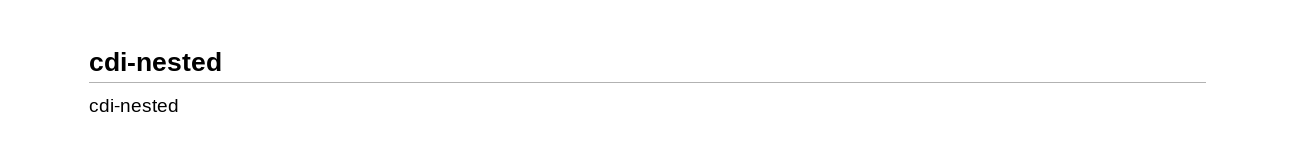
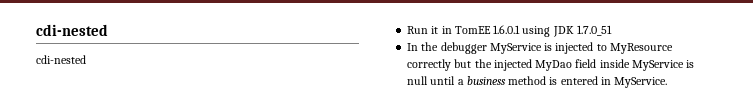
(179, 105) none -> [407,25,612,37] [407,42,673,54] [407,59,695,71] [407,76,668,88] // Run it in TomEE 1.6.0.1 using JDK 1.7.0_51 // In the debugger MyService is injected to MyResource correctly but the injected MyDao field inside MyService is null until a business method is entered in MyService.

